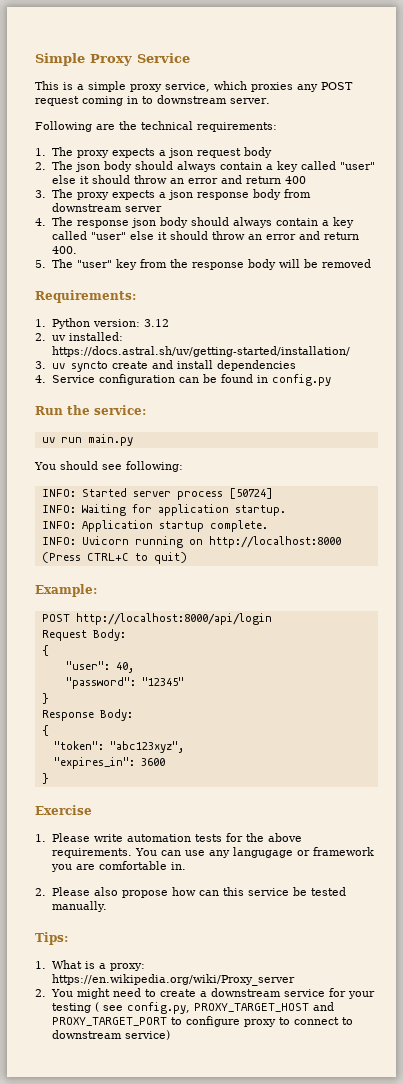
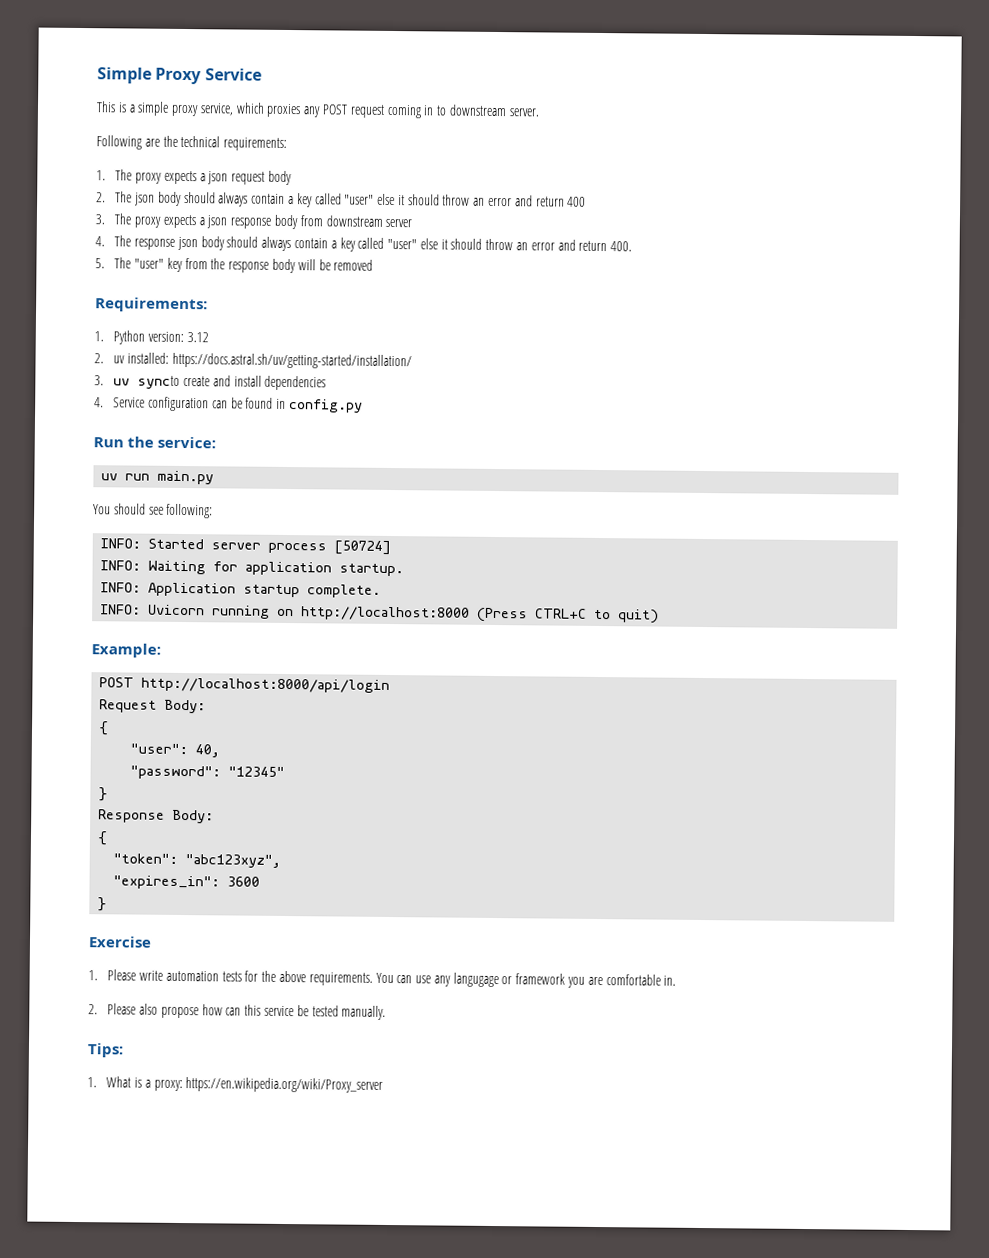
[35,988,375,999] [51,1002,334,1014] [51,1016,353,1027] [51,1030,170,1040] // 2. You might need to create a downstream service for your testing ( see config.py, PROXY_TARGET_HOST and PROXY_TARGET_PORT to configure proxy to connect to downstream service) -> (384, 1085) none

